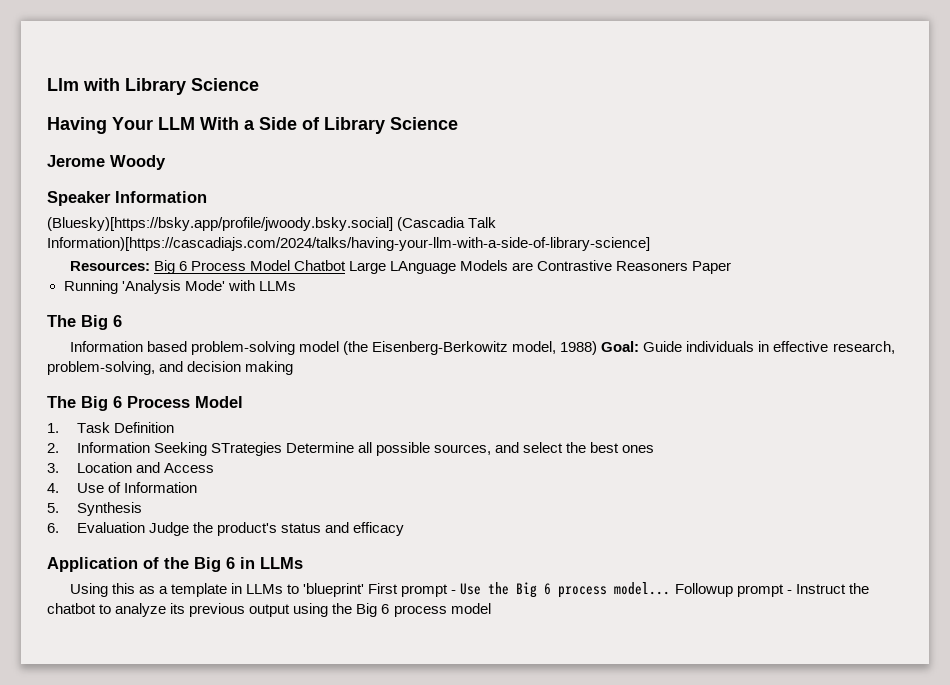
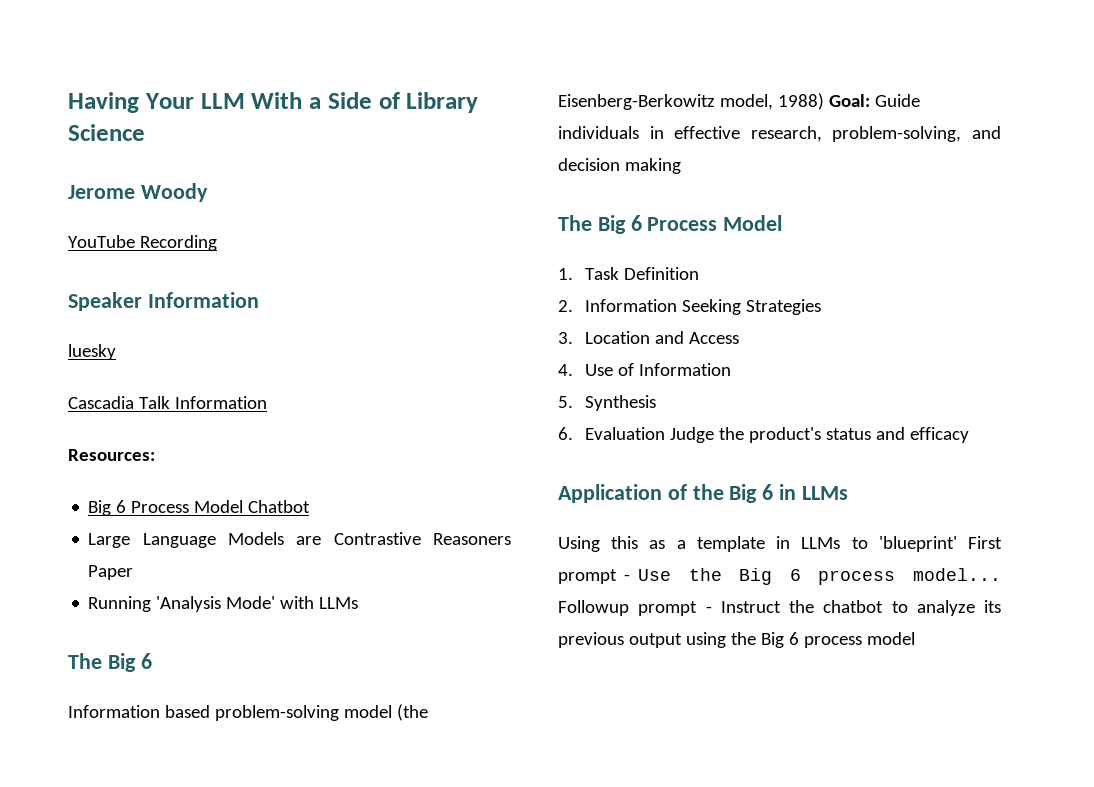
[47,78,259,95] Llm with Library Science // -> (68, 102) none
(166, 162) none -> [68,235,217,251] // YouTube Recording
[47,217,497,231] [47,237,650,251] (Bluesky)[https://bsky.app/profile/jwoody.bsky.social] (Cascadia Talk Information)[https://cascadiajs.com/2024/talks/having-your-llm-with-a-side-of-library-science] -> [68,344,116,360] [68,396,267,409] luesky // Cascadia Talk Information
(150, 266) none -> (155, 455) //
[349,261,457,274] Large LAnguage -> [88,533,216,548] // Large Language
[210,442,655,456] STrategies Determine all possible sources, and select the best ones -> [745,299,821,315] Strategies

